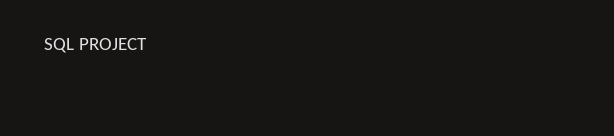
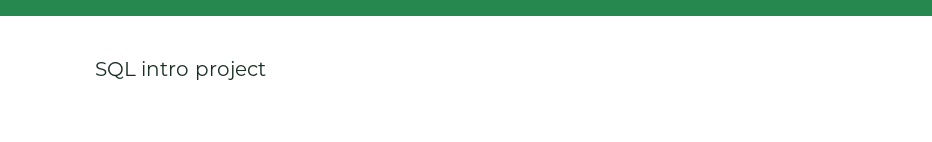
[78,38,147,50] PROJECT -> [141,61,266,80] intro project

